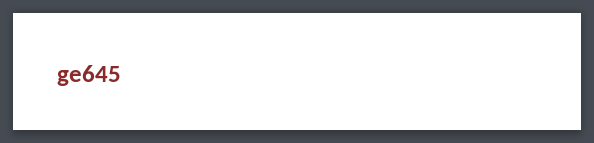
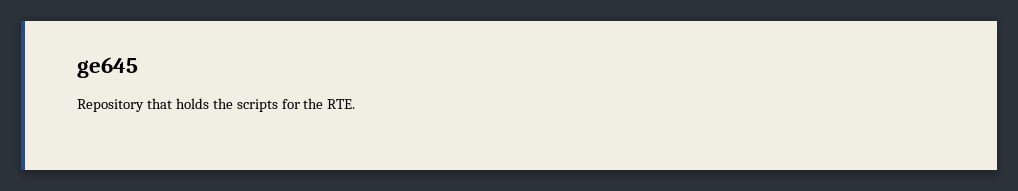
(121, 75) none -> [77,98,356,112] // Repository that holds the scripts for the RTE.

